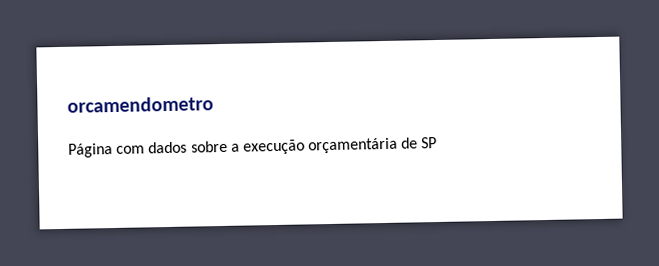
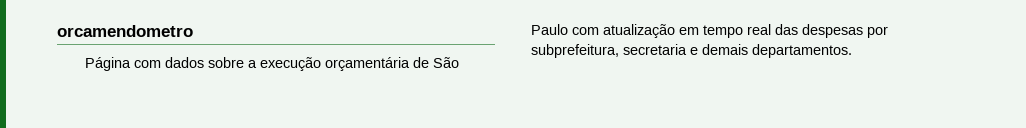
[421,137,438,149] SP -> [433,57,460,68] [531,24,888,38] [531,44,852,58] São Paulo com atualização em tempo real das despesas por subprefeitura, secretaria e demais departamentos.

